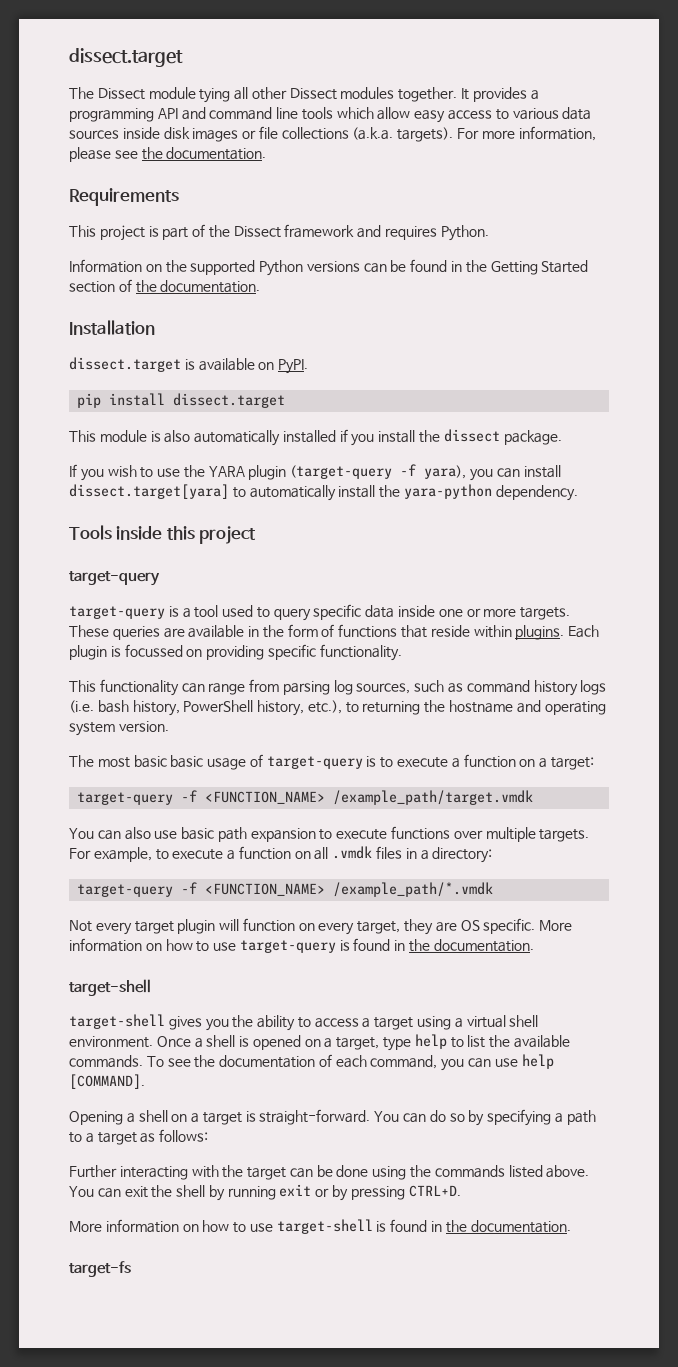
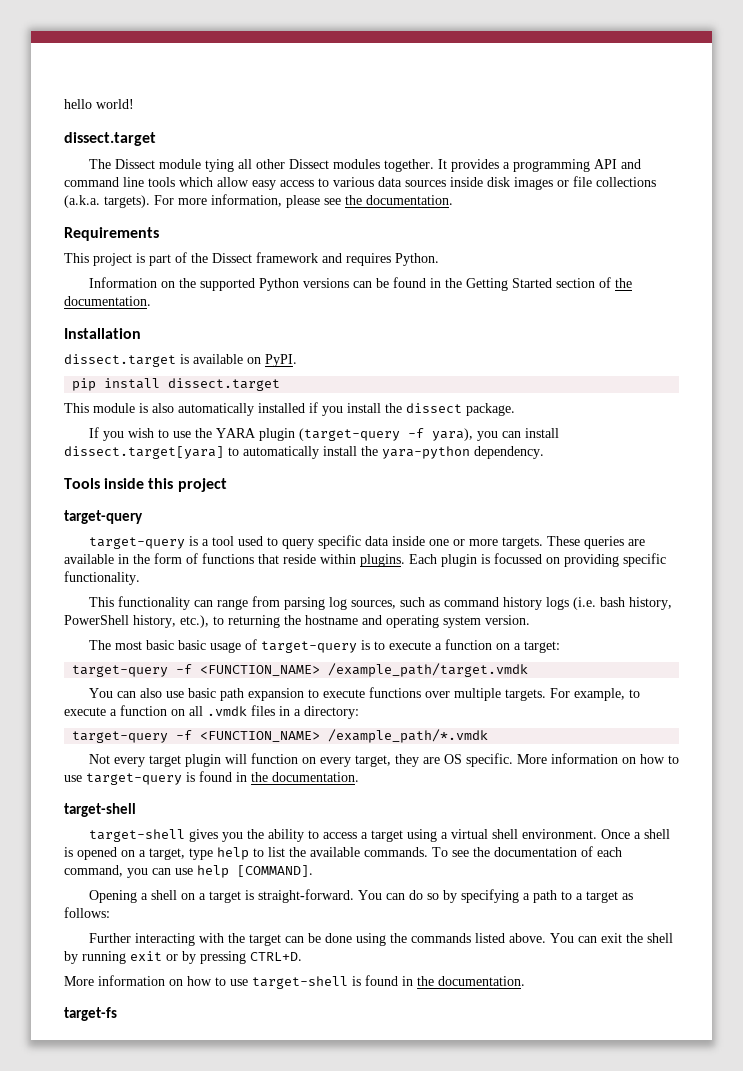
(69, 57) none -> [64,99,134,109] hello world! //

